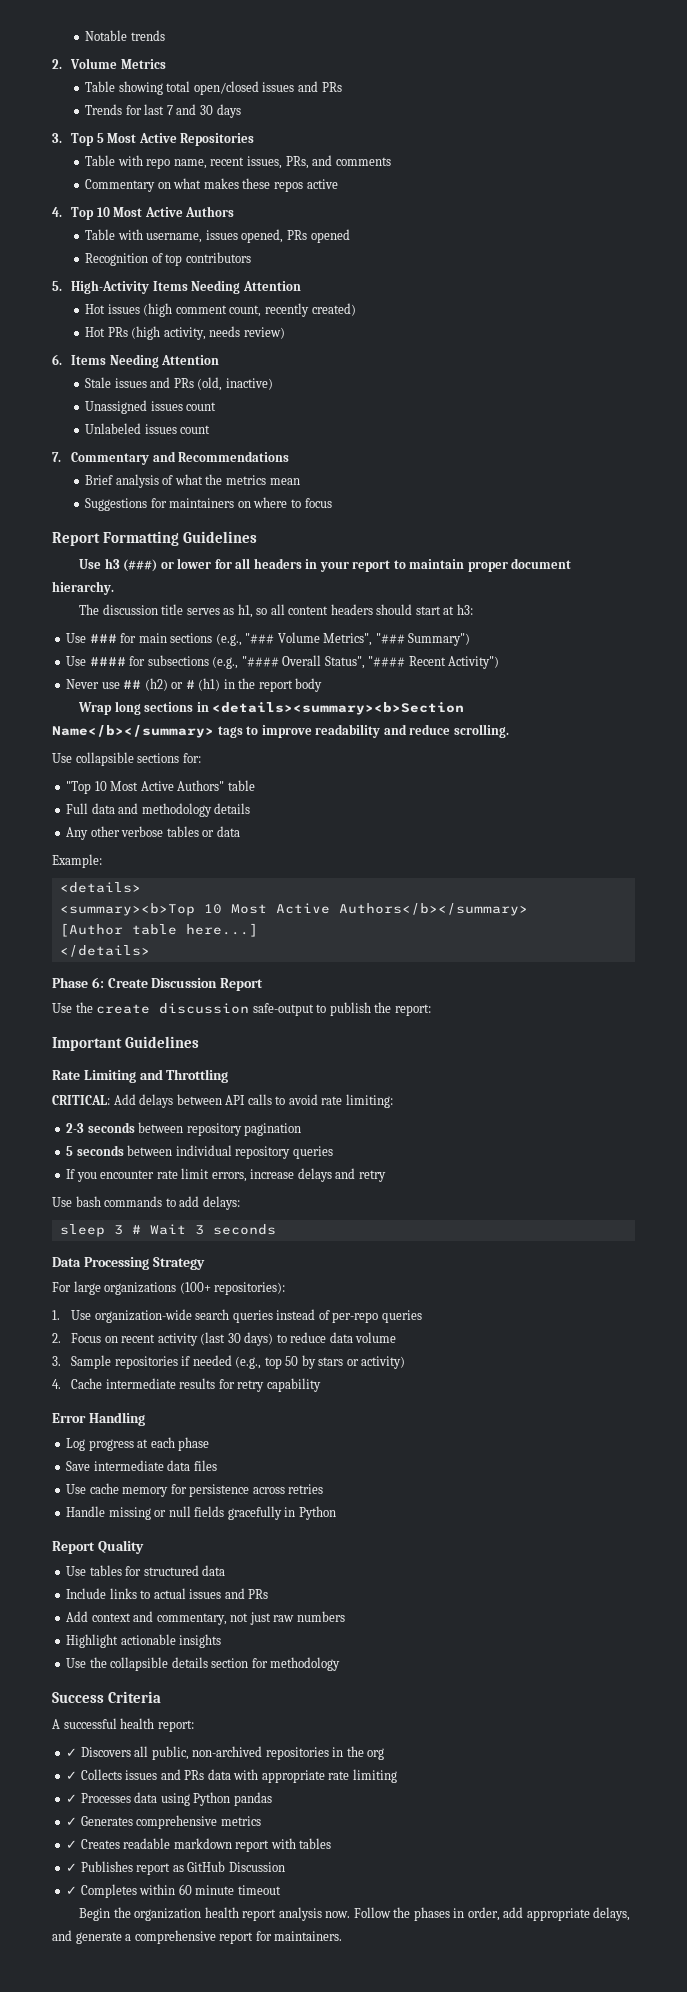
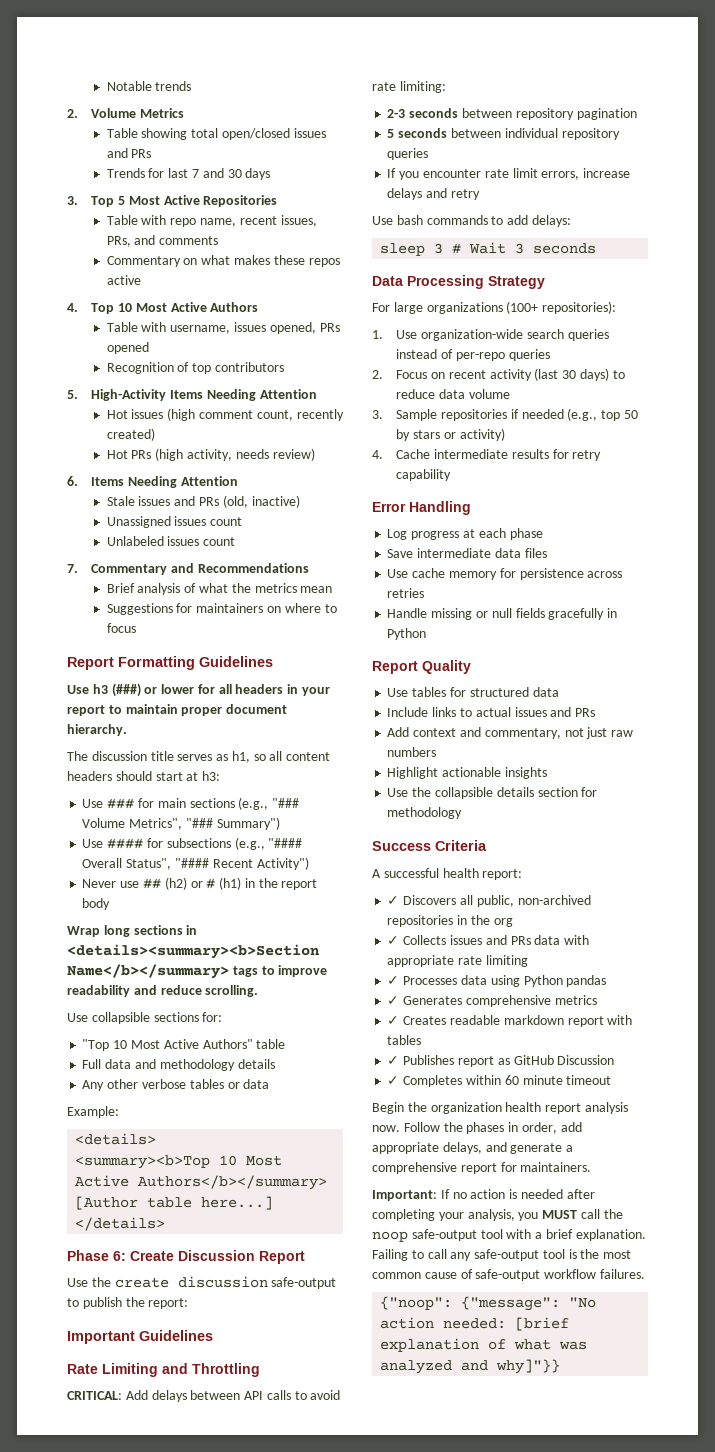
(343, 1936) none -> [372,1189,595,1201] [372,1209,623,1221] [372,1229,646,1242] [372,1249,632,1261] [372,1269,645,1281] [380,1296,597,1311] [380,1317,570,1331] [380,1338,588,1352] [380,1359,561,1374] // Important: If no action is needed after completing your analysis, you MUST call the noop safe-output tool with a brief explanation. Failing to call any safe-output tool is the most common cause of safe-output workflow failures. // {"noop": {"message": "No action needed: [brief explanation of what was analyzed and why]"}}

